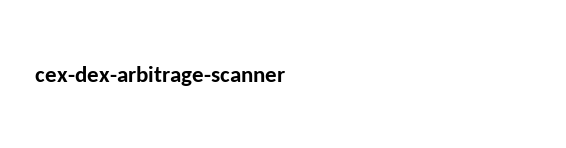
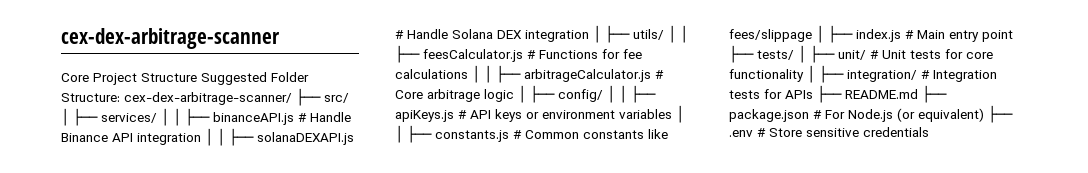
(285, 76) none -> [61,72,309,85] [61,88,349,106] [61,108,351,126] [61,128,354,146] [395,25,688,43] [395,45,642,63] [395,65,664,83] [395,85,656,103] [395,105,684,123] [395,125,668,143] [729,25,1013,43] [729,45,993,63] [729,65,997,83] [729,85,947,103] [729,105,1013,123] [729,127,929,137] // Core Project Structure Suggested Folder Structure: cex-dex-arbitrage-scanner/ ├── src/ │ ├── services/ │ │ ├── binanceAPI.js # Handle Binance API integration │ │ ├── solanaDEXAPI.js # Handle Solana DEX integration │ ├── utils/ │ │ ├── feesCalculator.js # Functions for fee calculations │ │ ├── arbitrageCalculator.js # Core arbitrage logic │ ├── config/ │ │ ├── apiKeys.js # API keys or environment variables │ │ ├── constants.js # Common constants like fees/slippage │ ├── index.js # Main entry point ├── tests/ │ ├── unit/ # Unit tests for core functionality │ ├── integration/ # Integration tests for APIs ├── README.md ├── package.json # For Node.js (or equivalent) ├── .env # Store sensitive credentials

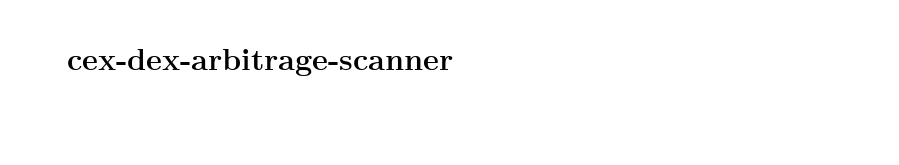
[61,72,309,85] [61,88,349,106] [61,108,351,126] [61,128,354,146] [395,25,688,43] [395,45,642,63] [395,65,664,83] [395,85,656,103] [395,105,684,123] [395,125,668,143] [729,25,1013,43] [729,45,993,63] [729,65,997,83] [729,85,947,103] [729,105,1013,123] [729,127,929,137] // Core Project Structure Suggested Folder Structure: cex-dex-arbitrage-scanner/ ├── src/ │ ├── services/ │ │ ├── binanceAPI.js # Handle Binance API integration │ │ ├── solanaDEXAPI.js # Handle Solana DEX integration │ ├── utils/ │ │ ├── feesCalculator.js # Functions for fee calculations │ │ ├── arbitrageCalculator.js # Core arbitrage logic │ ├── config/ │ │ ├── apiKeys.js # API keys or environment variables │ │ ├── constants.js # Common constants like fees/slippage │ ├── index.js # Main entry point ├── tests/ │ ├── unit/ # Unit tests for core functionality │ ├── integration/ # Integration tests for APIs ├── README.md ├── package.json # For Node.js (or equivalent) ├── .env # Store sensitive credentials -> (453, 62) none

